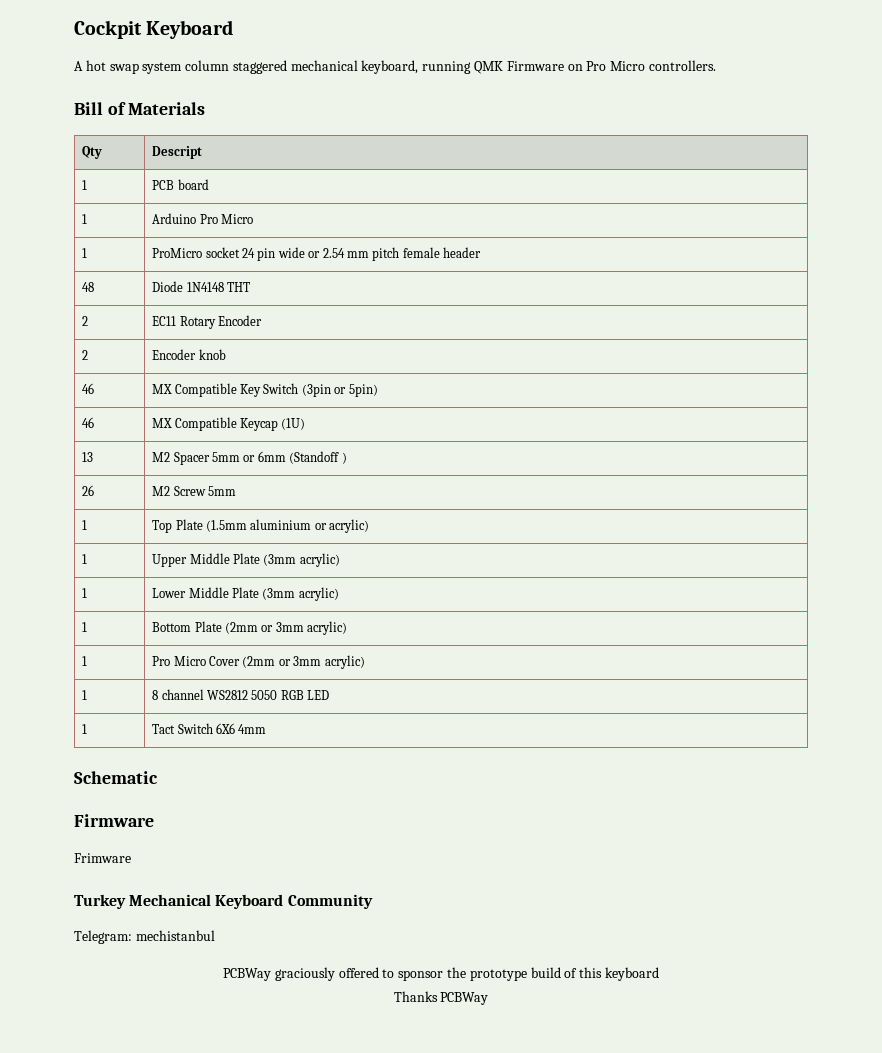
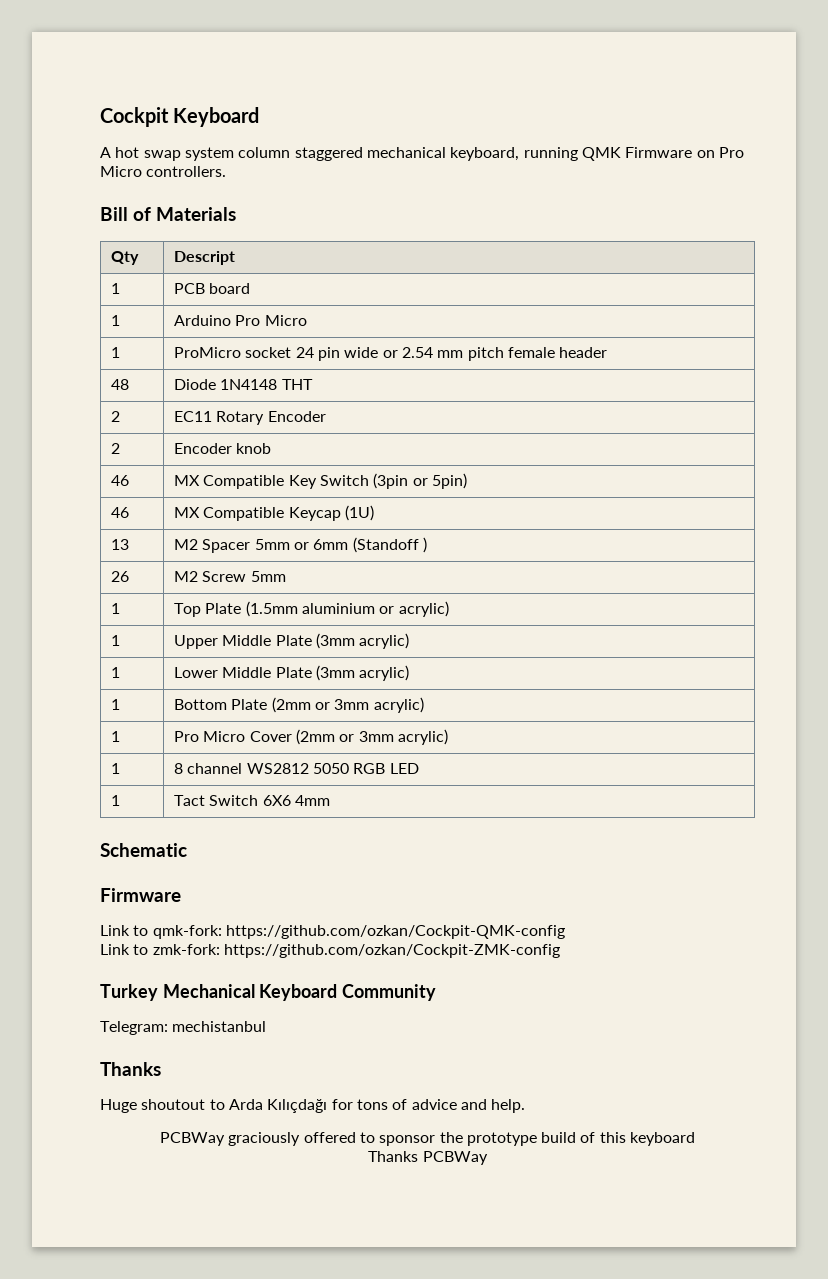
[74,853,131,863] Frimware -> [100,925,565,939] [100,944,560,958] Link to qmk-fork: https://github.com/ozkan/Cockpit-QMK-config // Link to zmk-fork: https://github.com/ozkan/Cockpit-ZMK-config
(215, 935) none -> [100,1062,161,1076] [100,1099,526,1113] // Thanks // Huge shoutout to Arda Kılıçdağı for tons of advice and help.

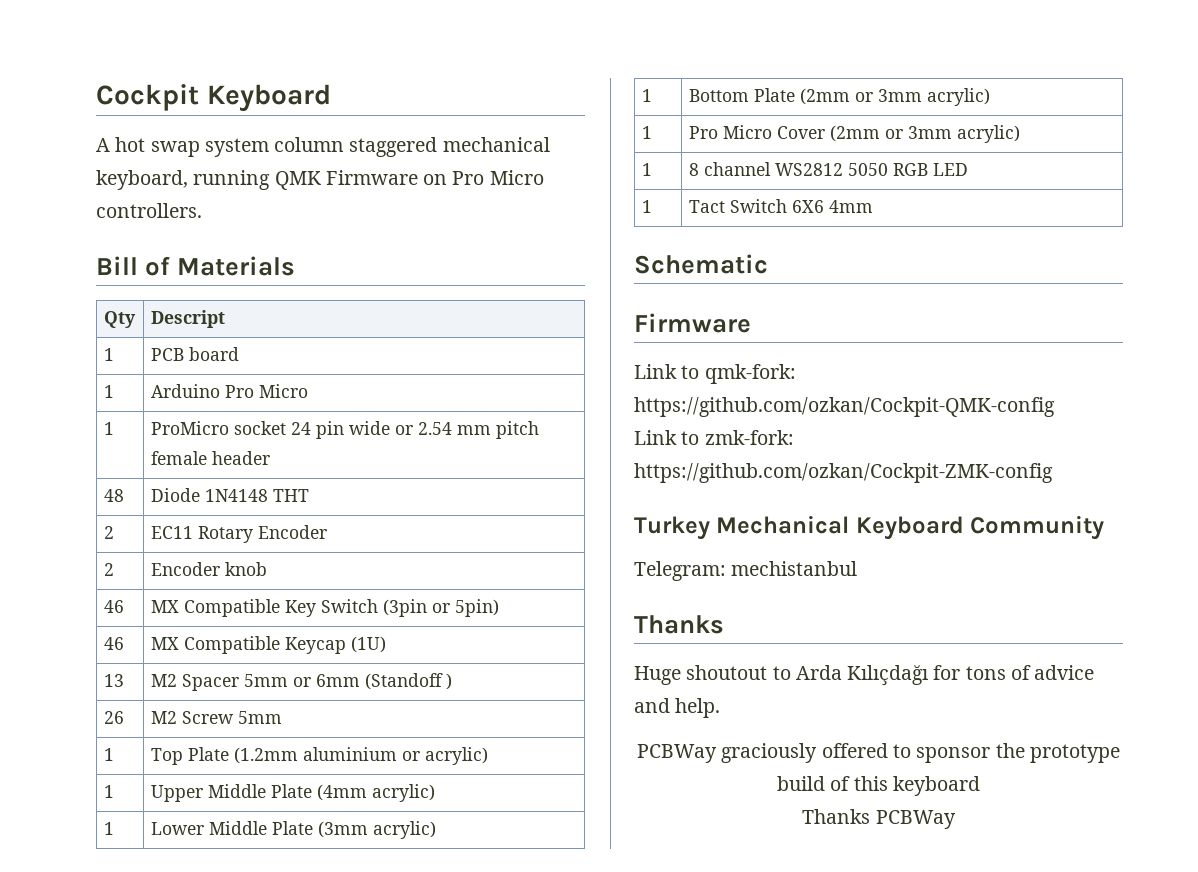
[245,601,298,617] (1.5mm -> [233,747,298,764] (1.2mm
[316,633,356,649] (3mm -> [316,784,367,801] (4mm

